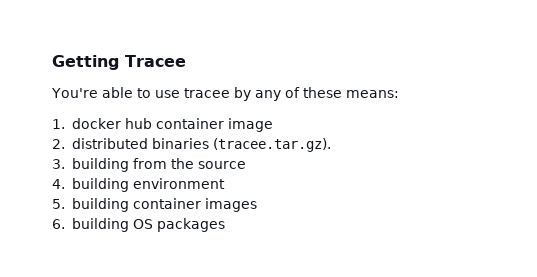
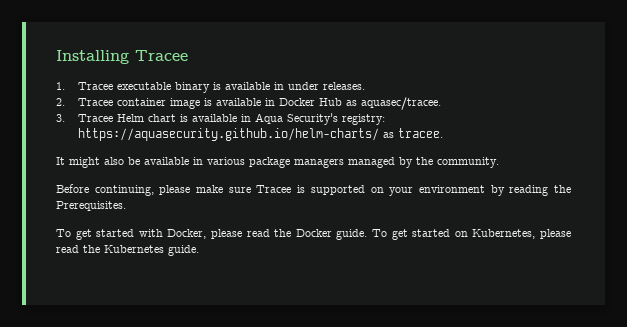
[52,55,119,70] Getting -> [56,50,129,64] Installing
[51,87,399,101] [52,118,273,132] [52,138,331,152] [52,158,246,172] [52,178,225,192] [52,198,257,212] [52,218,225,232] You're able to use tracee by any of these means: // 1. docker hub container image // 2. distributed binaries (tracee.tar.gz). // 3. building from the source // 4. building environment // 5. building container images // 6. building OS packages -> [56,82,366,93] [56,97,442,110] [56,113,386,125] [78,128,444,141] [56,157,499,168] [56,184,571,196] [56,201,126,211] [56,229,572,240] [56,245,199,256] 1. Tracee executable binary is available in under releases. // 2. Tracee container image is available in Docker Hub as aquasec/tracee. // 3. Tracee Helm chart is available in Aqua Security's registry: https://aquasecurity.github.io/helm-charts/ as tracee. // It might also be available in various package managers managed by the community. // Before continuing, please make sure Tracee is supported on your environment by reading the Prerequisites. // To get started with Docker, please read the Docker guide. To get started on Kubernetes, please read the Kubernetes guide.

